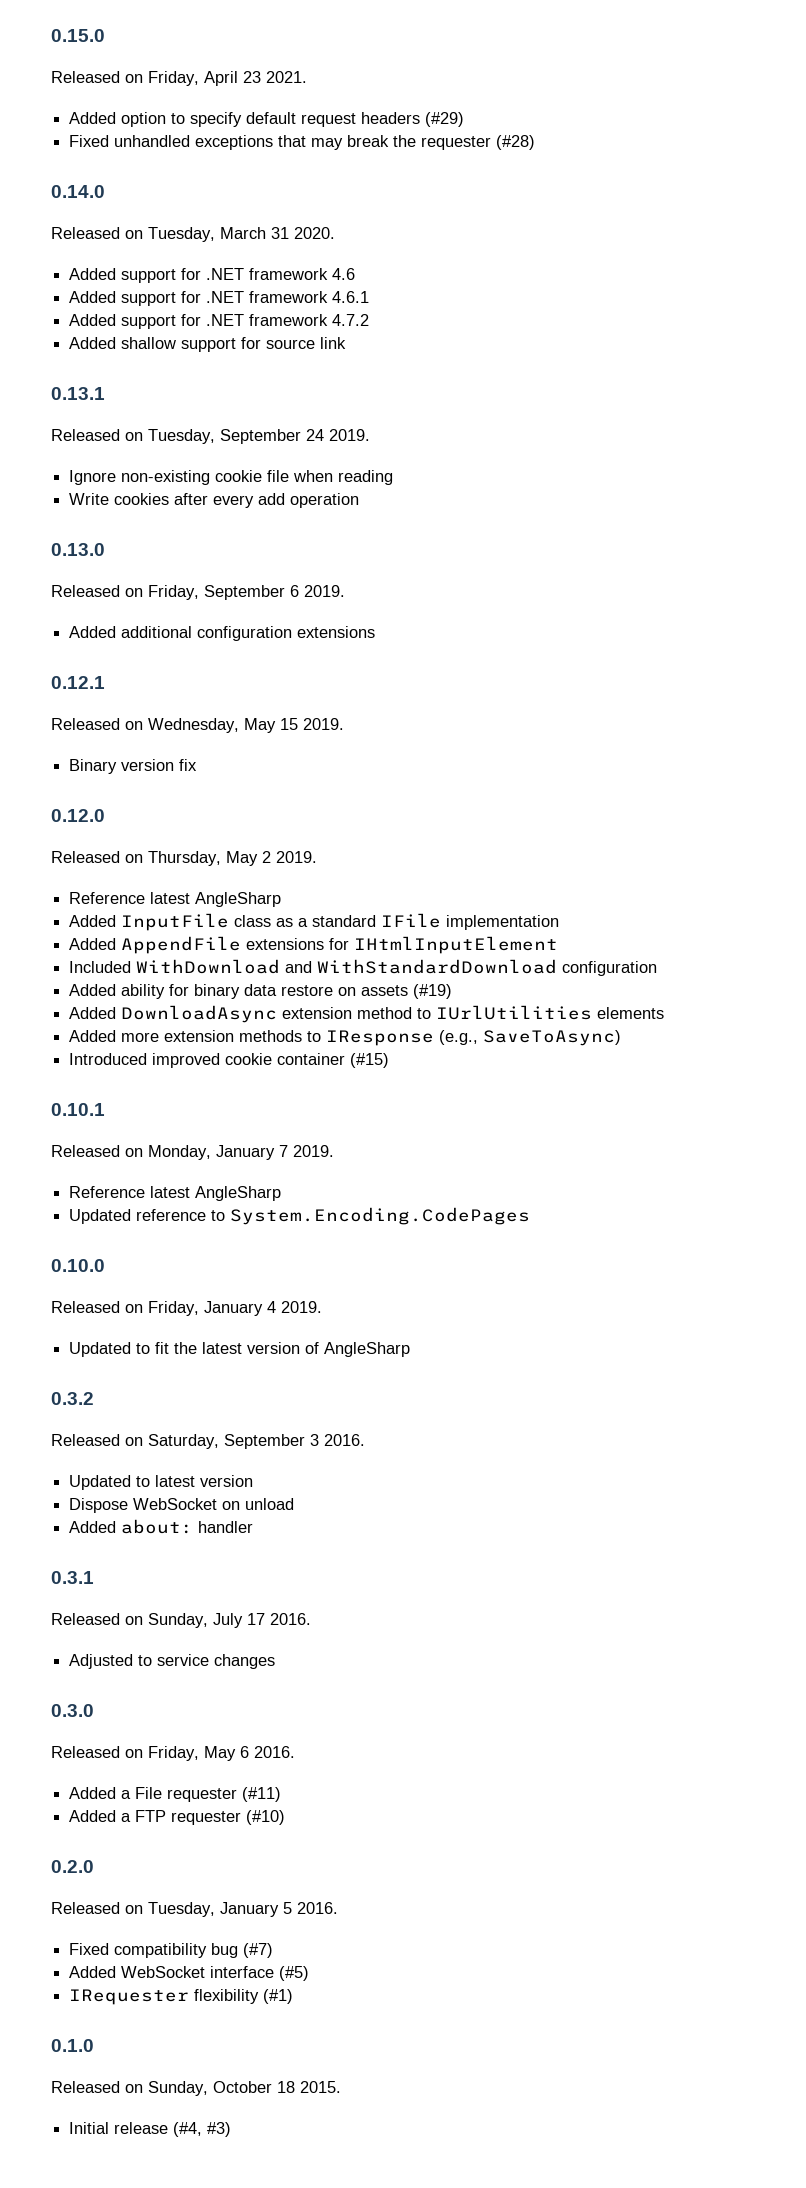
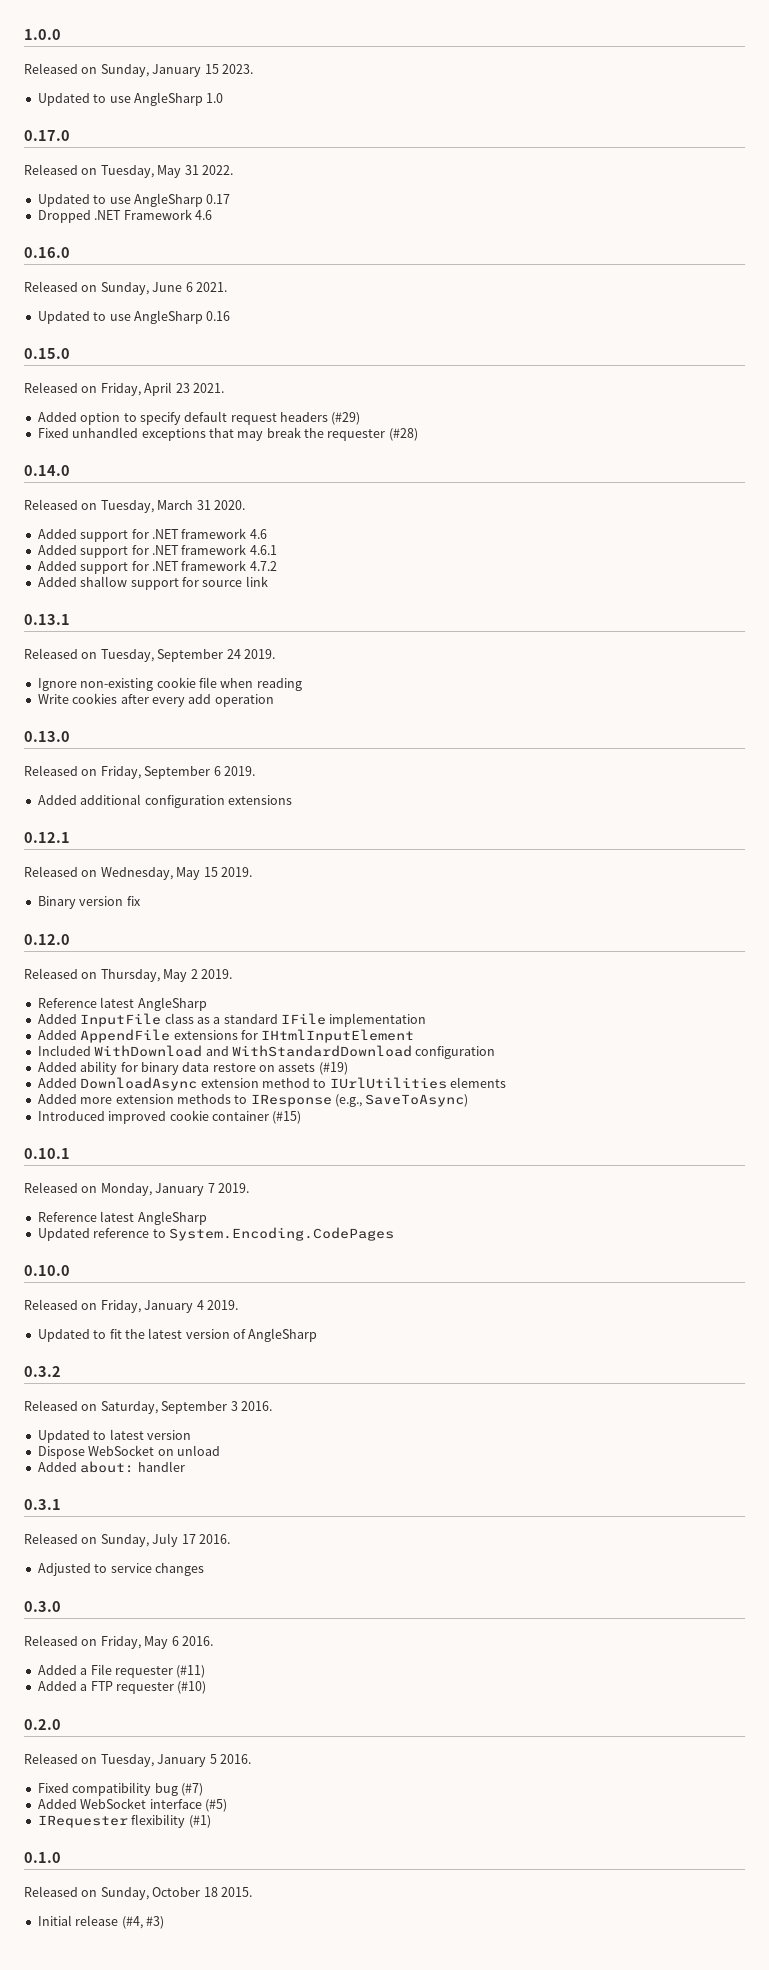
(51, 35) none -> [24,29,61,40] [24,63,253,77] [37,92,224,106] [24,130,70,141] [24,164,233,178] [37,193,231,207] [37,209,212,223] [24,247,70,258] [24,281,227,295] [37,310,231,324] 1.0.0 // Released on Sunday, January 15 2023. // Updated to use AngleSharp 1.0 // 0.17.0 // Released on Tuesday, May 31 2022. // Updated to use AngleSharp 0.17 // Dropped .NET Framework 4.6 // 0.16.0 // Released on Sunday, June 6 2021. // Updated to use AngleSharp 0.16 //

